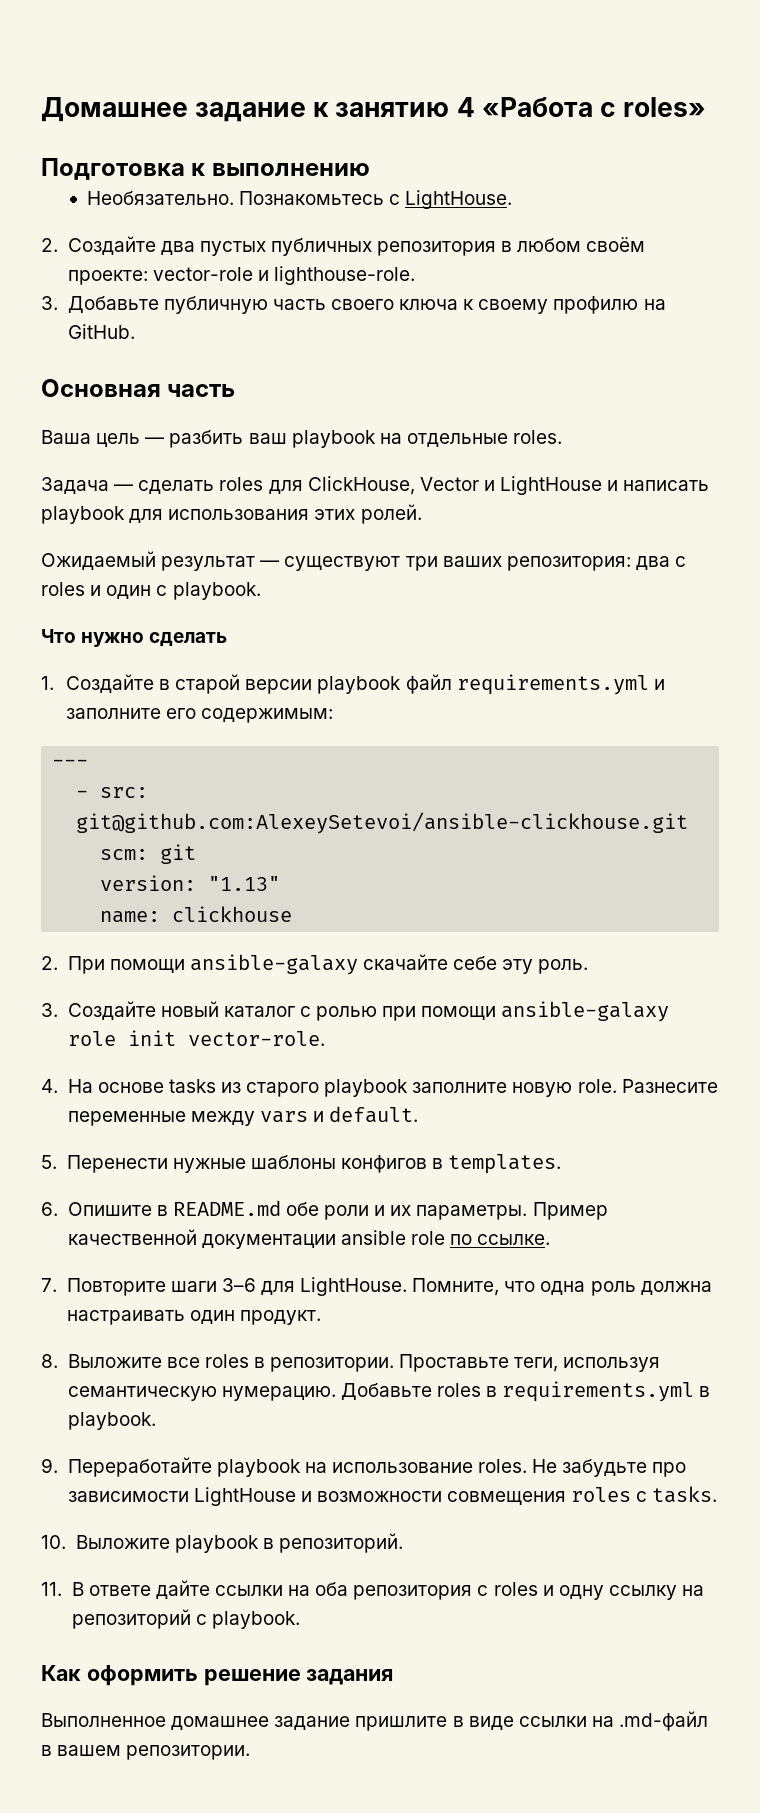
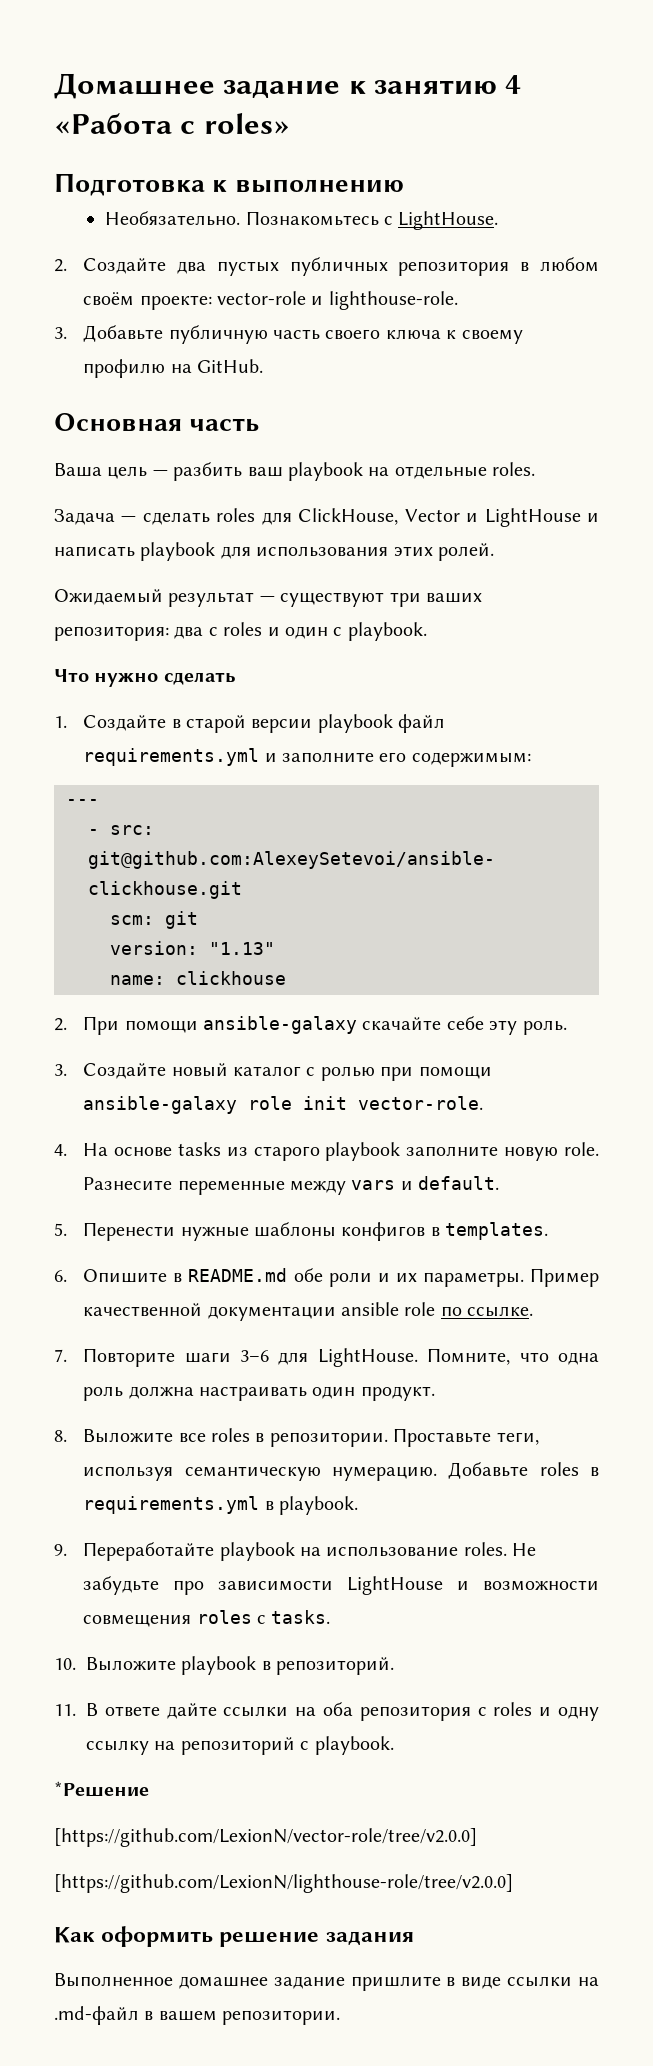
(300, 1620) none -> [54,1781,149,1797] [54,1828,477,1847] [54,1874,513,1893] // *Решение // [https://github.com/LexionN/vector-role/tree/v2.0.0] // [https://github.com/LexionN/lighthouse-role/tree/v2.0.0]

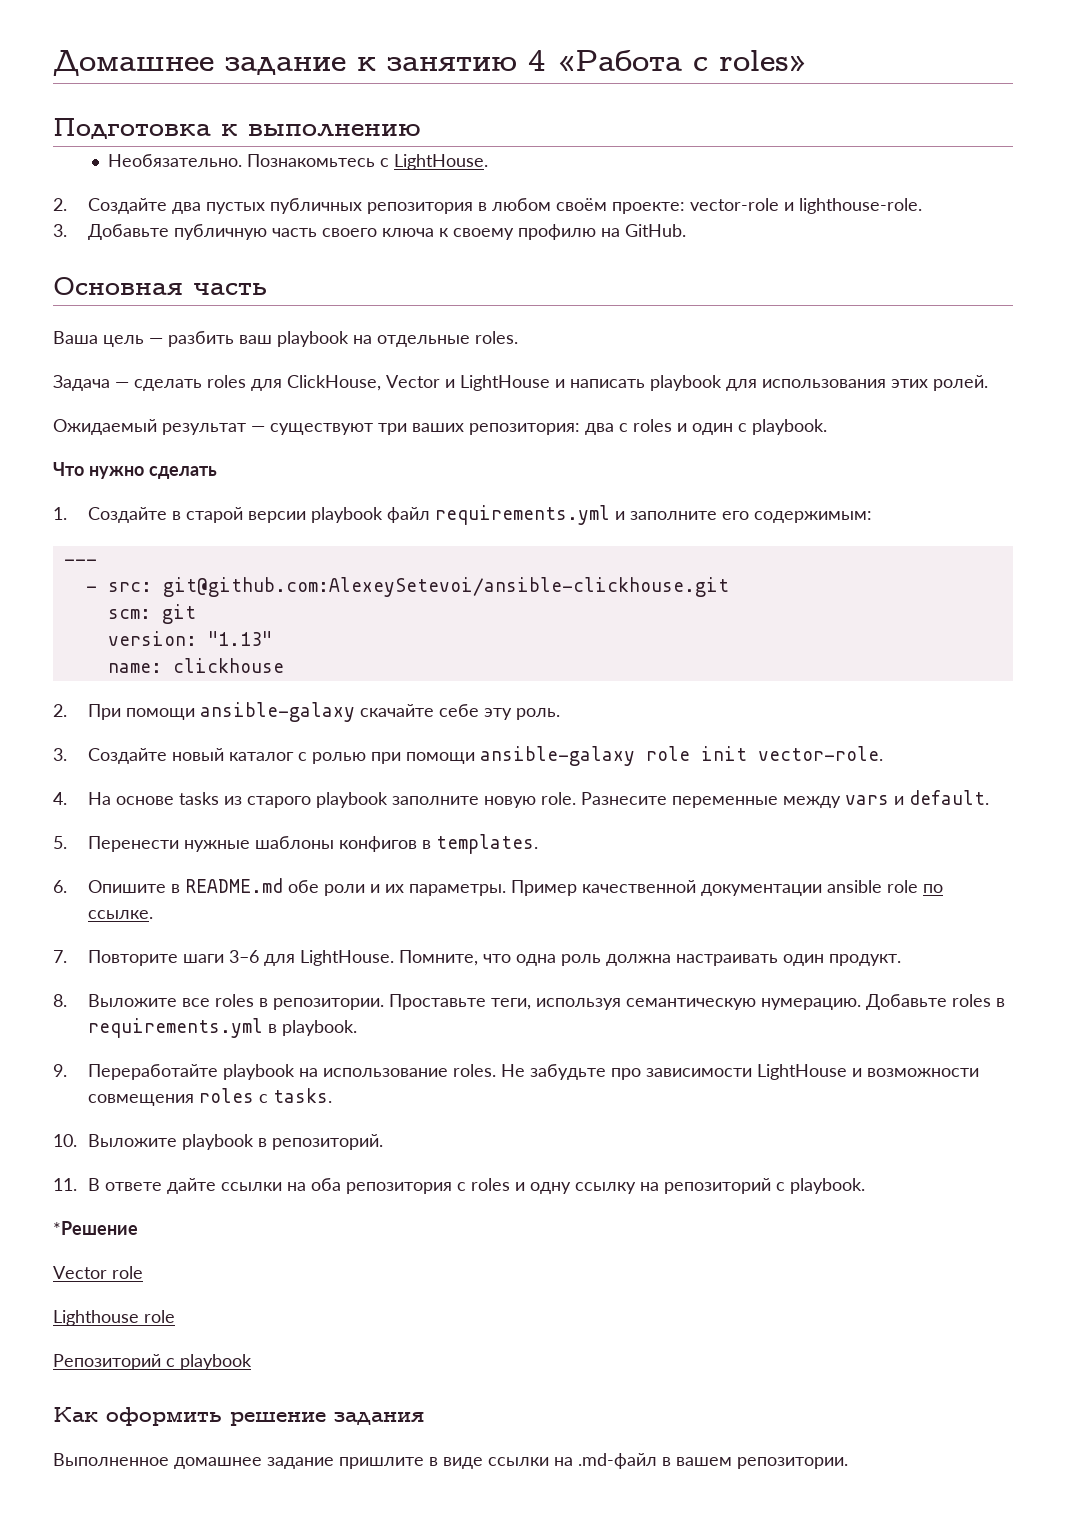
[54,1828,477,1847] [54,1874,513,1893] [https://github.com/LexionN/vector-role/tree/v2.0.0] // [https://github.com/LexionN/lighthouse-role/tree/v2.0.0] -> [53,1266,143,1279] [53,1310,175,1326] [53,1354,252,1370] Vector role // Lighthouse role // Репозиторий с playbook

